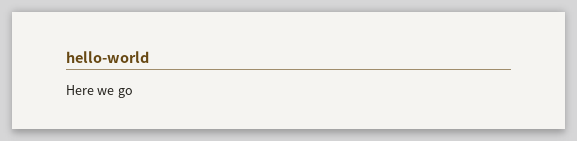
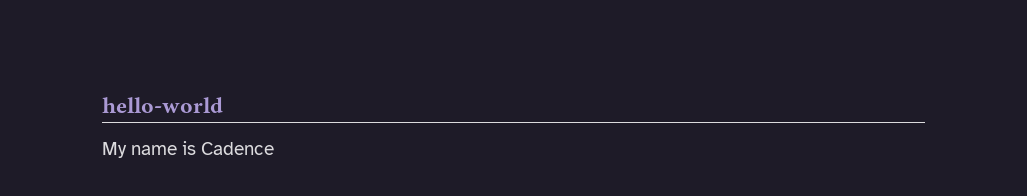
[66,85,133,98] Here we go -> [102,141,275,158] My name is Cadence

